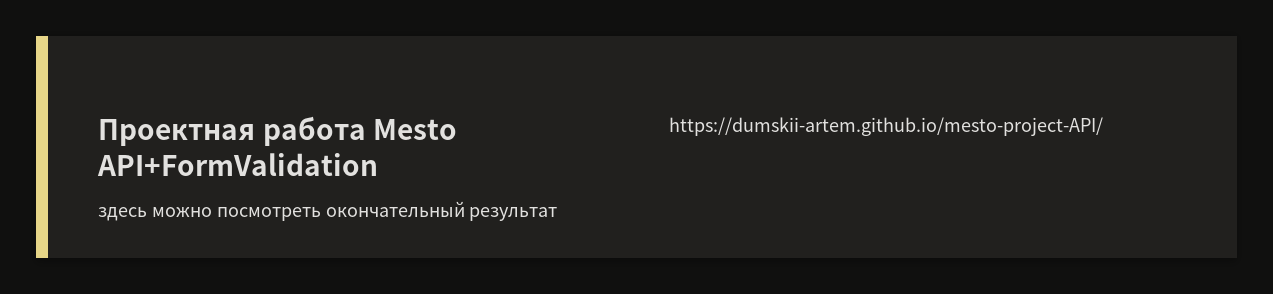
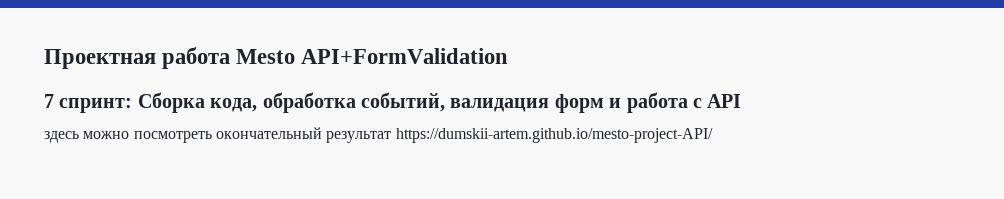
(378, 164) none -> [44,92,742,113] // 7 спринт: Сборка кода, обработка событий, валидация форм и работа с API

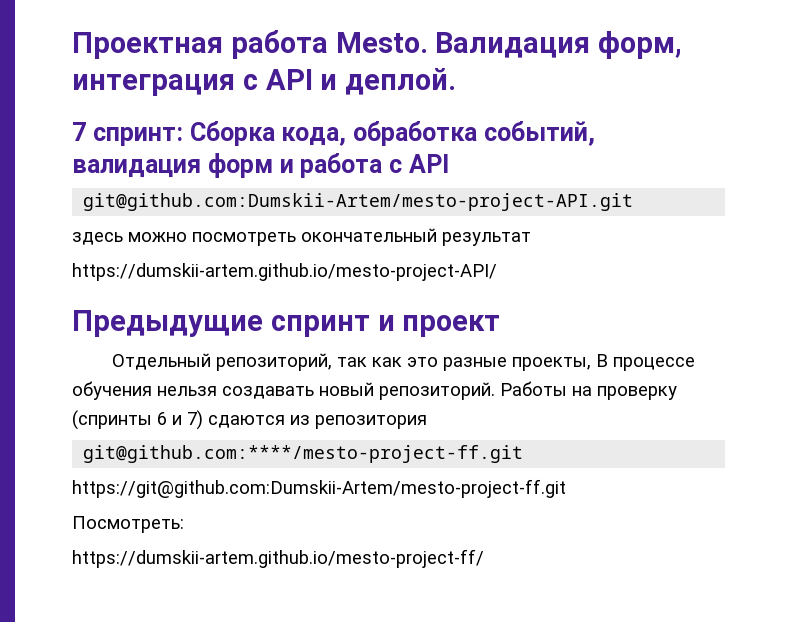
[236,48,509,64] Mesto API+FormValidation -> [335,31,683,59] [72,68,457,96] Mesto. Валидация форм, интеграция с API и деплой.
(742, 101) none -> [83,193,634,211] // git@github.com:Dumskii-Artem/mesto-project-API.git
(392, 137) none -> (531, 239) //
(713, 135) none -> [72,310,501,337] [112,353,696,371] [72,381,677,400] [72,410,427,430] [83,445,524,463] [72,479,566,498] [72,516,184,533] [72,549,484,568] // Предыдущие спринт и проект // Отдельный репозиторий, так как это разные проекты, В процессе обучения нельзя создавать новый репозиторий. Работы на проверку (спринты 6 и 7) сдаются из репозитория // git@github.com:****/mesto-project-ff.git // https://git@github.com:Dumskii-Artem/mesto-project-ff.git // Посмотреть: // https://dumskii-artem.github.io/mesto-project-ff/

